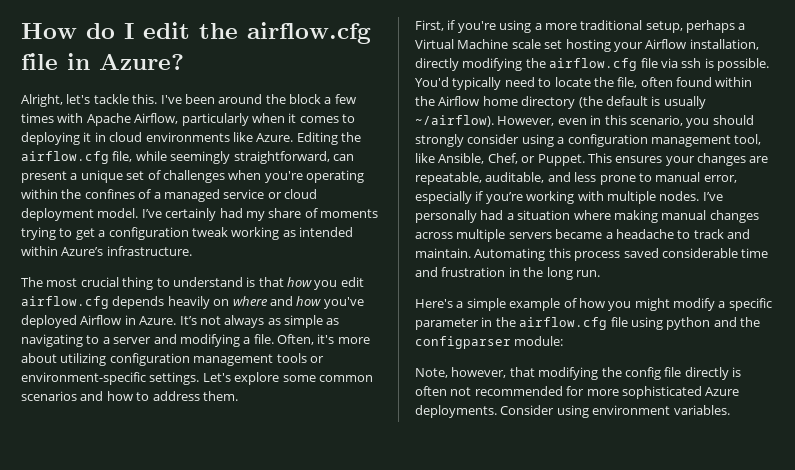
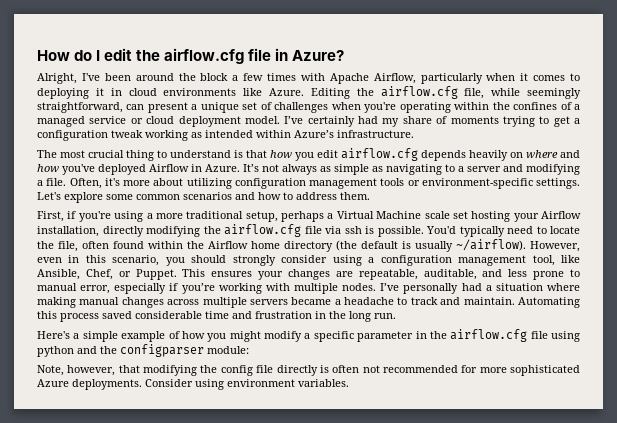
[66,94,158,104] let's tackle this. -> (77, 78) none

